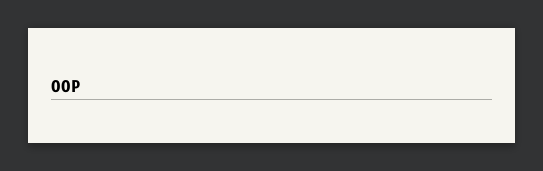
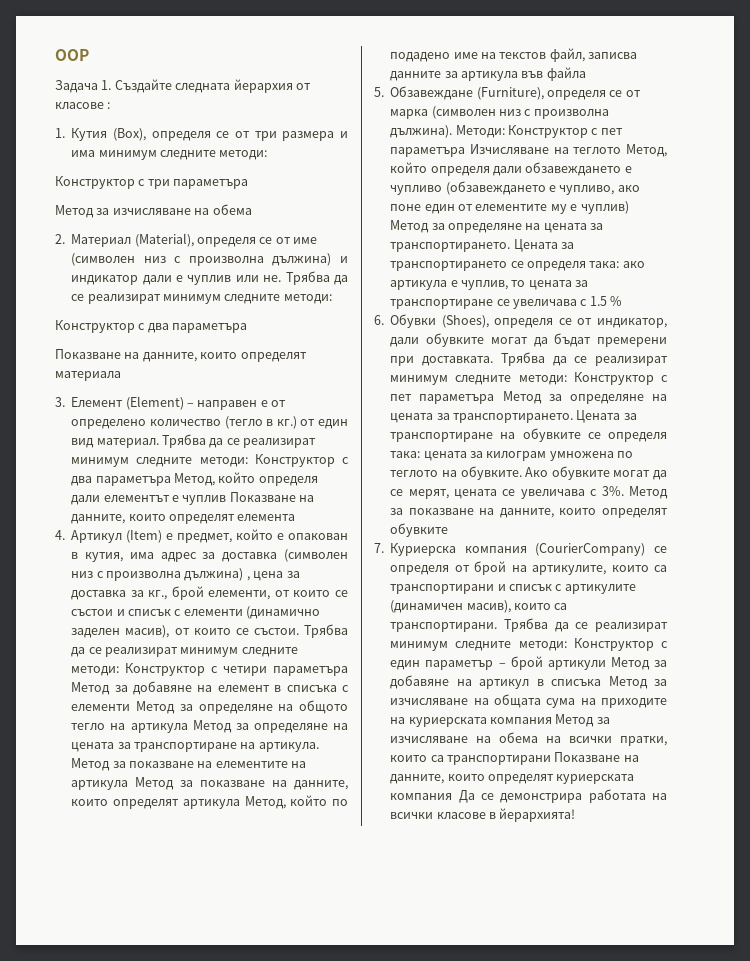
(81, 86) none -> [55,79,311,93] [55,102,111,109] [55,128,348,141] [71,150,268,160] [55,176,249,189] [55,204,252,218] [55,233,318,247] [71,253,349,266] [71,271,348,285] [71,294,332,304] [55,320,248,333] [55,349,307,362] [55,371,121,381] [55,396,287,410] [71,416,348,429] [71,434,317,448] [71,454,349,467] [71,472,318,486] [71,492,315,505] [71,514,296,524] [55,529,348,543] [71,549,348,562] [71,568,300,581] [71,586,348,600] [71,606,321,619] [71,624,348,638] [71,647,298,657] [71,663,348,676] [71,681,349,695] [71,700,348,714] [71,720,348,733] [71,742,319,752] [71,758,307,771] [71,777,348,790] [71,795,348,809] [390,48,638,62] [390,67,586,81] [374,86,641,100] [390,106,609,119] [390,125,623,138] [390,144,667,157] [390,162,632,176] [390,181,640,195] [390,201,629,214] [390,220,604,233] [390,239,574,252] [390,261,645,271] [390,280,589,290] [390,296,623,309] [374,314,667,328] [390,333,667,347] [390,352,668,366] [390,372,668,385] [390,391,667,404] [390,410,637,423] [390,428,667,442] [390,451,634,461] [390,466,667,480] [390,486,668,499] [390,508,668,518] [390,523,449,537] [374,543,667,556] [390,561,667,575] [390,584,636,594] [390,600,568,613] [390,618,668,632] [390,638,668,651] [390,656,667,670] [390,675,667,689] [390,694,667,708] [390,714,610,727] [390,732,667,746] [390,752,639,765] [390,774,635,784] [390,789,667,803] [390,808,576,822] // Задача 1. Създайте следната йерархия от класове : // 1. Кутия (Box), определя се от три размера и има минимум следните методи: // Конструктор с три параметъра // Метод за изчисляване на обема // 2. Материал (Material), определя се от име (символен низ с произволна дължина) и индикатор дали е чуплив или не. Трябва да се реализират минимум следните методи: // Конструктор с два параметъра // Показване на данните, които определят материала // 3. Елемент (Element) – направен е от определено количество (тегло в кг.) от един вид материал. Трябва да се реализират минимум следните методи: Конструктор с два параметъра Метод, който определя дали елементът е чуплив Показване на данните, които определят елемента // 4. Артикул (Item) е предмет, който е опакован в кутия, има адрес за доставка (символен низ с произволна дължина) , цена за доставка за кг., брой елементи, от които се състои и списък с елементи (динамично заделен масив), от които се състои. Трябва да се реализират минимум следните методи: Конструктор с четири параметъра Метод за добавяне на елемент в списъка с елементи Метод за определяне на общото тегло на артикула Метод за определяне на цената за транспортиране на артикула. Метод за показване на елементите на артикула Метод за показване на данните, които определят артикула Метод, който по подадено име на текстов файл, записва данните за артикула във файла // 5. Обзавеждане (Furniture), определя се от марка (символен низ с произволна дължина). Методи: Конструктор с пет параметъра Изчисляване на теглото Метод, който определя дали обзавеждането е чупливо (обзавеждането е чупливо, ако поне един от елементите му е чуплив) Метод за определяне на цената за транспортирането. Цената за транспортирането се определя така: ако артикула е чуплив, то цената за транспортиране се увеличава с 1.5 % // 6. Обувки (Shoes), определя се от индикатор, дали обувките могат да бъдат премерени при доставката. Трябва да се реализират минимум следните методи: Конструктор с пет параметъра Метод за определяне на цената за транспортирането. Цената за транспортиране на обувките се определя така: цената за килограм умножена по теглото на обувките. Ако обувките могат да се мерят, цената се увеличава с 3%. Метод за показване на данните, които определят обувките // 7. Куриерска компания (CourierCompany) се определя от брой на артикулите, които са транспортирани и списък с артикулите (динамичен масив), които са транспортирани. Трябва да се реализират минимум следните методи: Конструктор с един параметър – брой артикули Метод за добавяне на артикул в списъка Метод за изчисляване на общата сума на приходите на куриерската компания Метод за изчисляване на обема на всички пратки, които са транспортирани Показване на данните, които определят куриерската компания Да се демонстрира работата на всички класове в йерархията!

